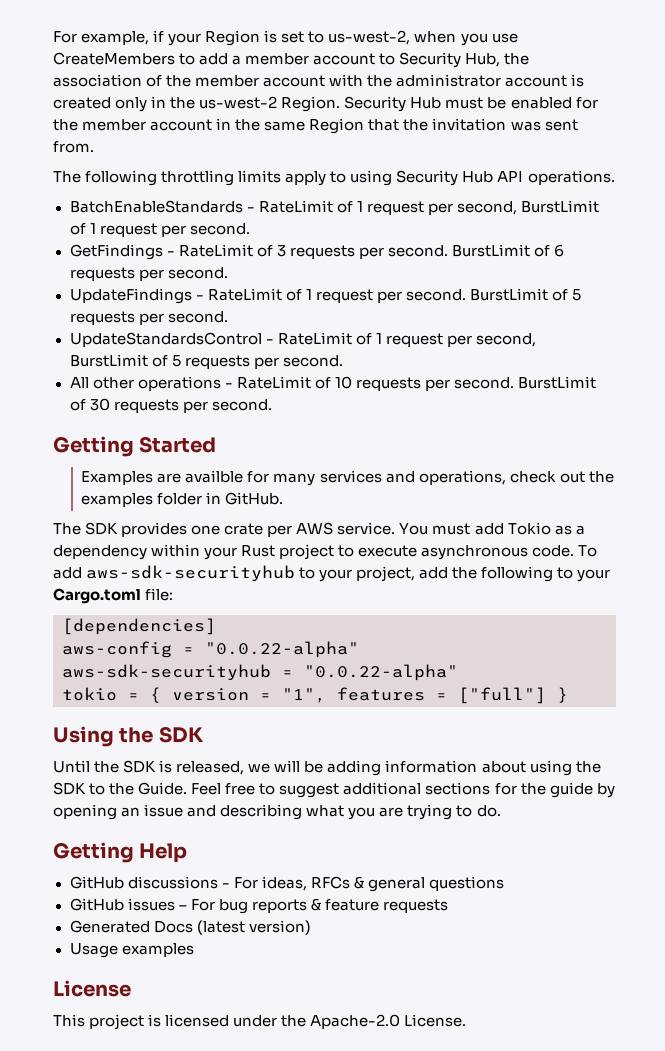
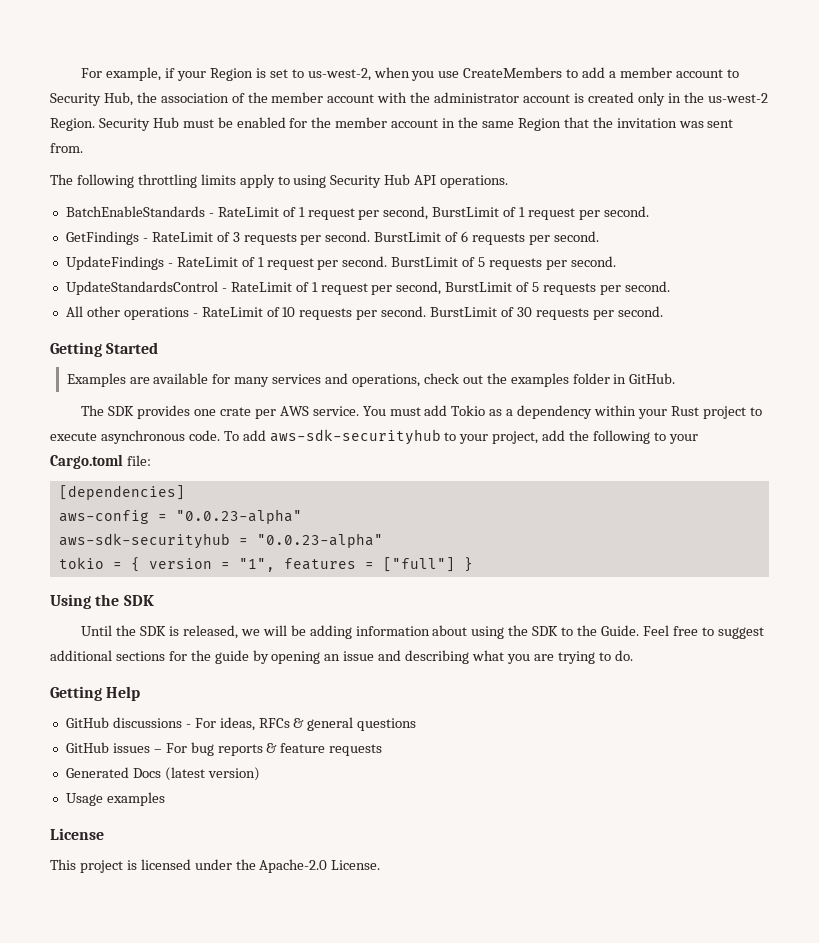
[185,470,244,483] availble -> [153,373,209,384] available
[205,641,359,658] "0.0.22-alpha" -> [175,509,302,524] "0.0.23-alpha"
[304,664,458,681] "0.0.22-alpha" -> [256,533,383,548] "0.0.23-alpha"

